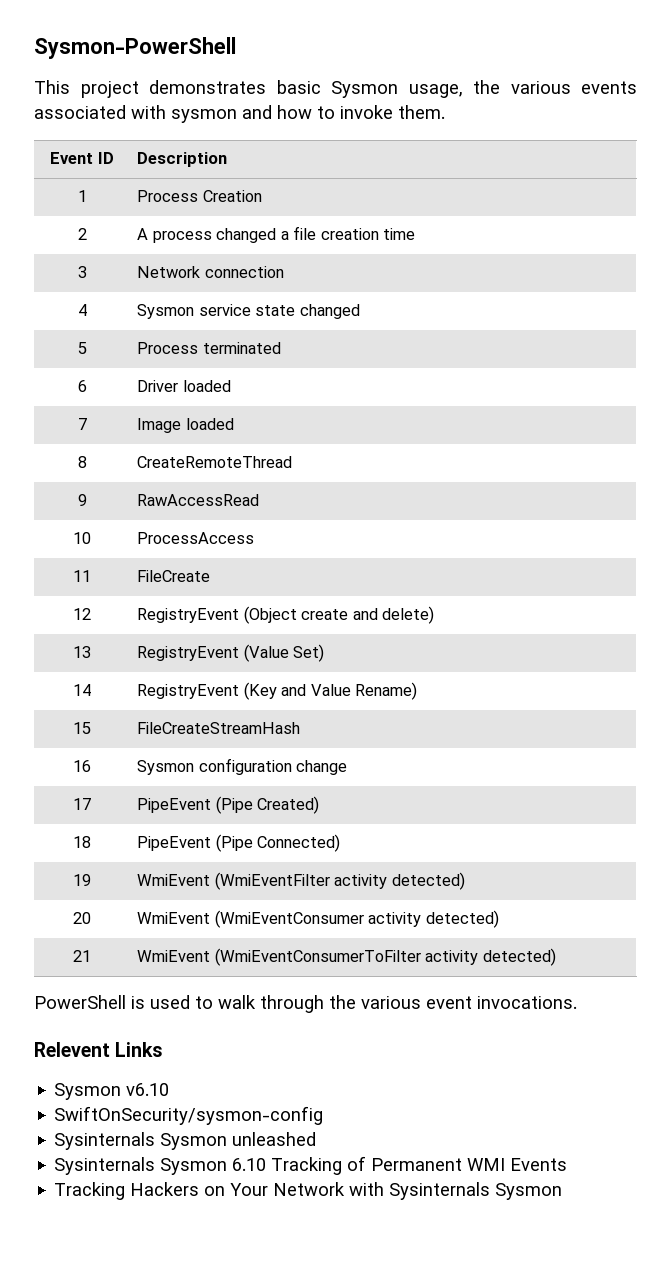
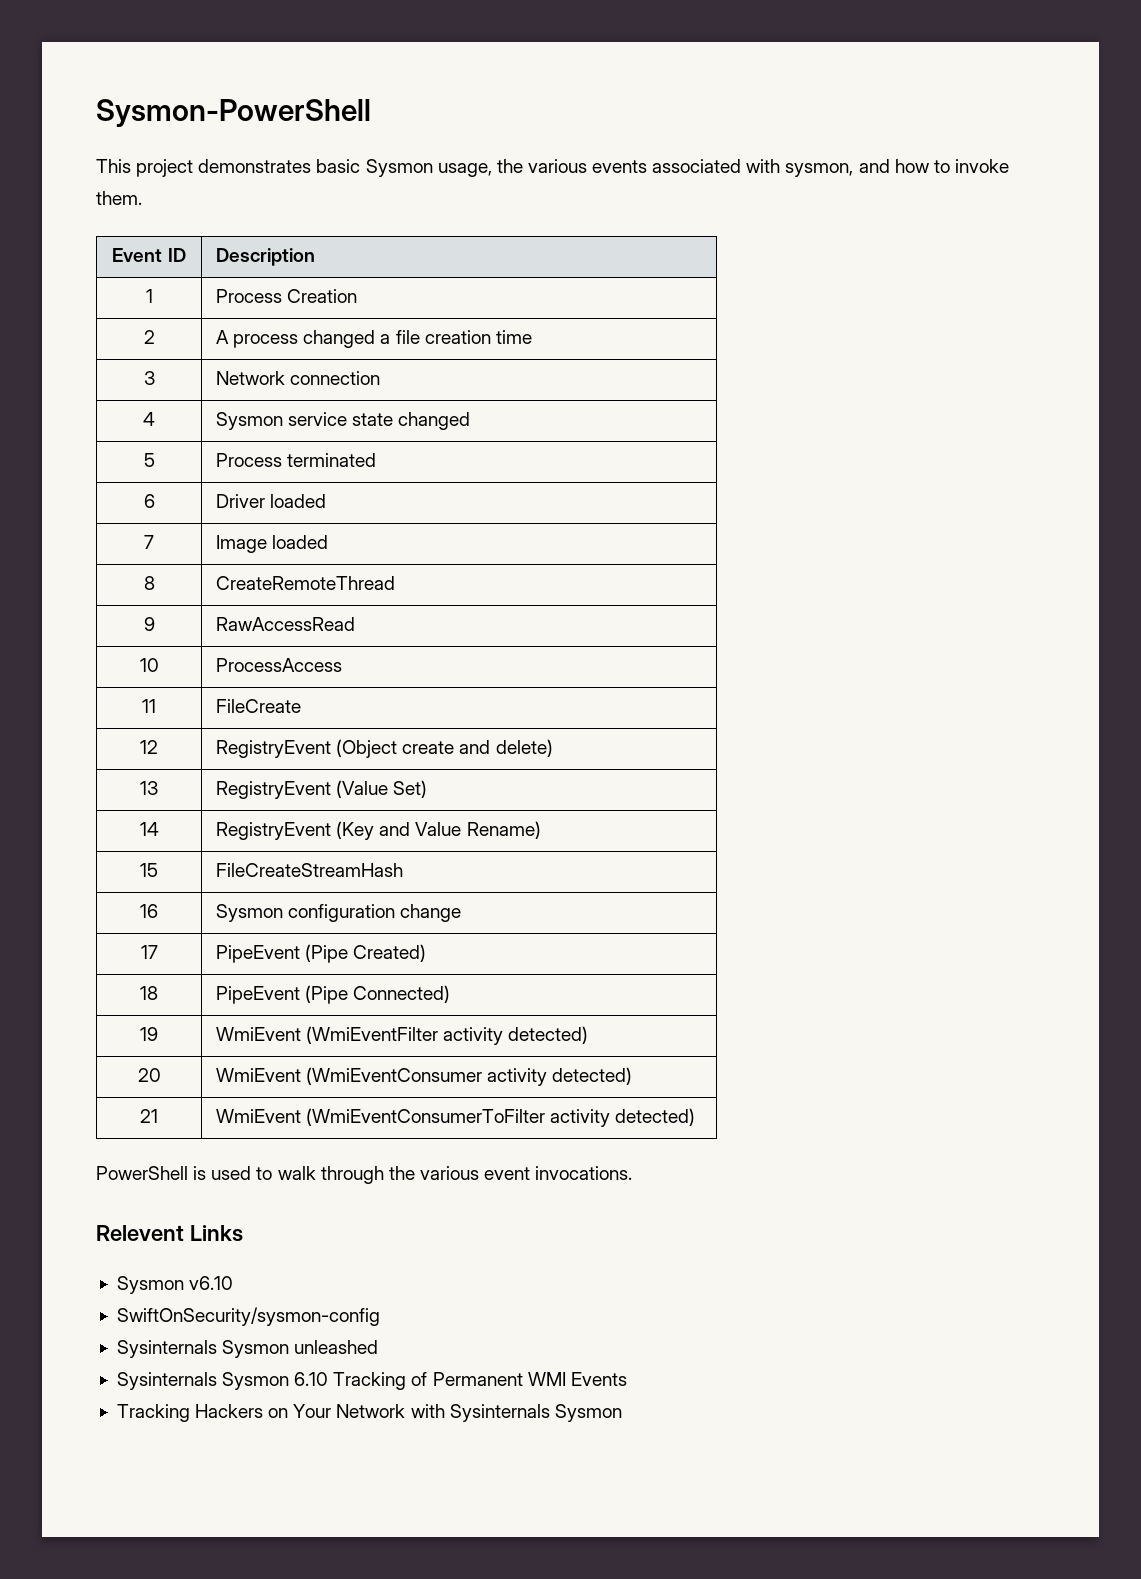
[171,109,237,123] sysmon -> [785,163,854,177] sysmon,

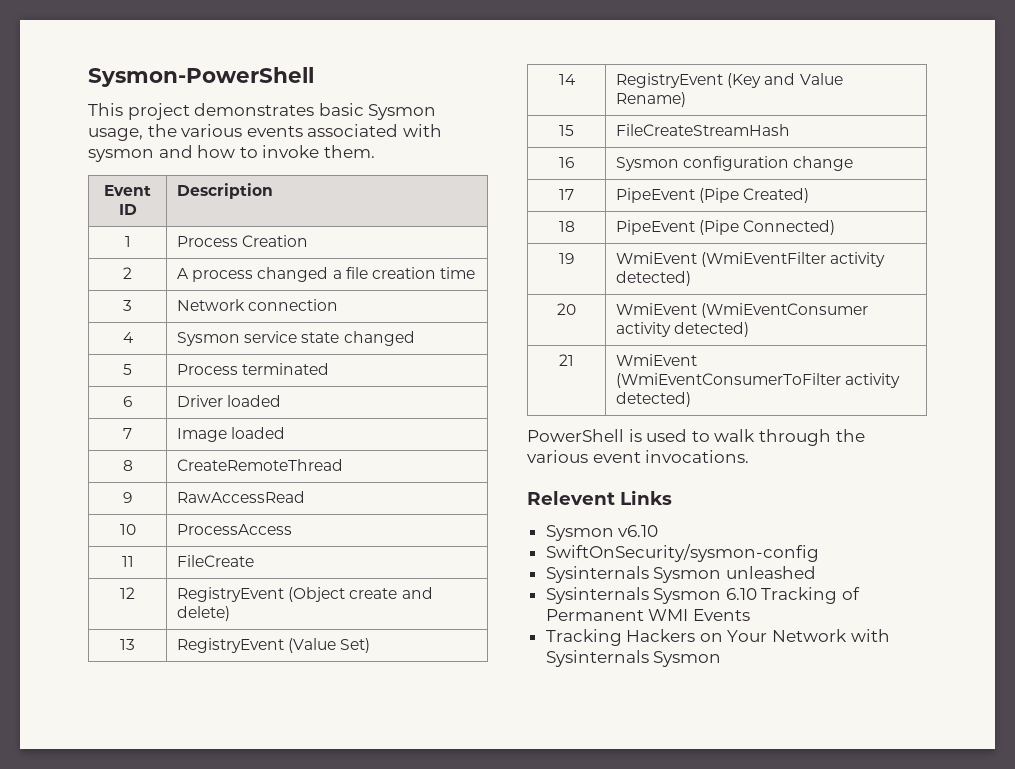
[785,163,854,177] sysmon, -> [88,149,154,162] sysmon

